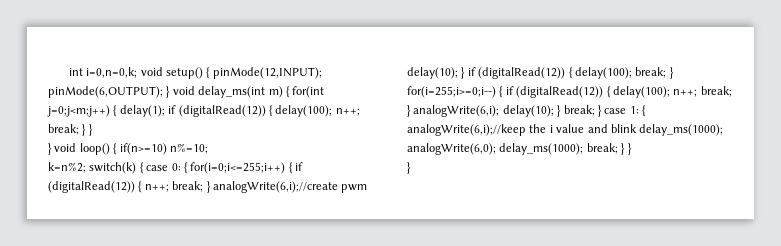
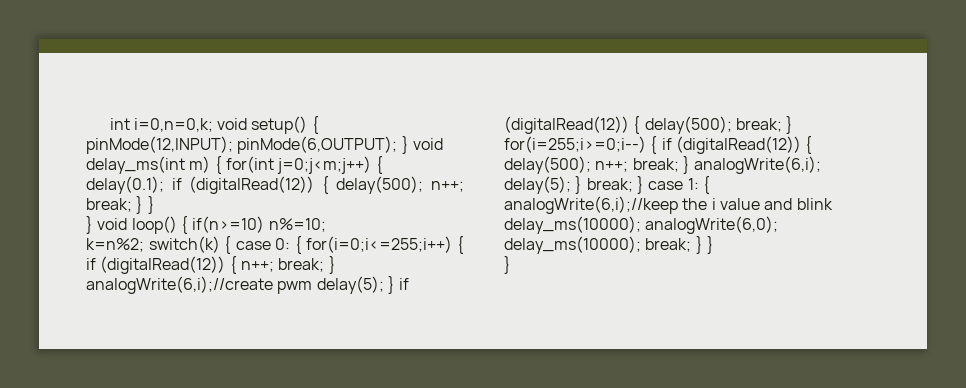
[119,105,333,117] delay(1); if (digitalRead(12)) { delay(100); -> [86,176,424,194] delay(0.1); if (digitalRead(12)) { delay(500);
[407,67,458,79] delay(10); -> [316,276,384,294] delay(5);
[574,67,632,79] delay(100); -> [644,116,732,134] delay(500);
[612,86,670,98] delay(100); -> [504,156,591,174] delay(500);
[502,105,554,117] delay(10); -> [504,176,571,194] delay(5);
[639,124,724,136] [407,143,584,155] delay_ms(1000); analogWrite(6,0); delay_ms(1000); -> [504,216,779,234] [504,236,641,254] delay_ms(10000); analogWrite(6,0); delay_ms(10000);

